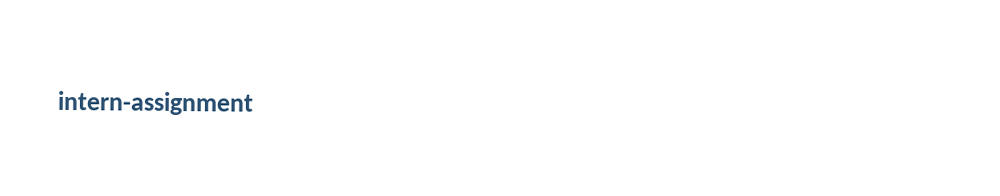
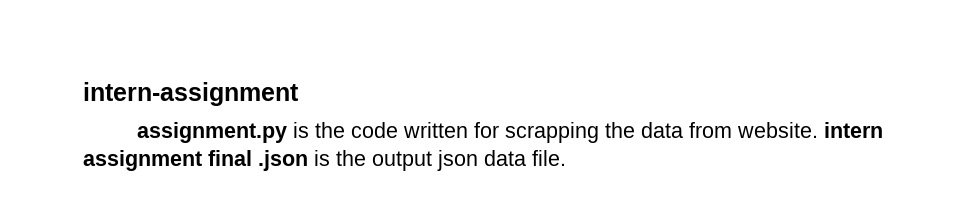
(254, 103) none -> [137,122,884,143] [83,150,566,171] // assignment.py is the code written for scrapping the data from website. intern assignment final .json is the output json data file.

